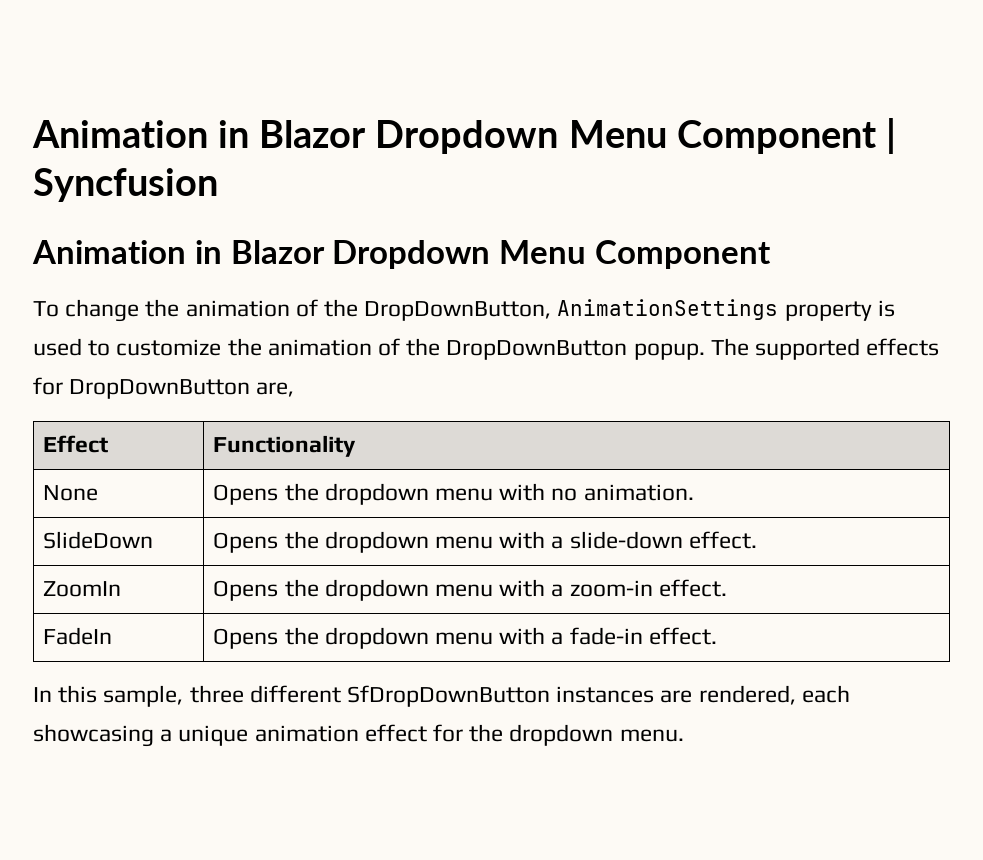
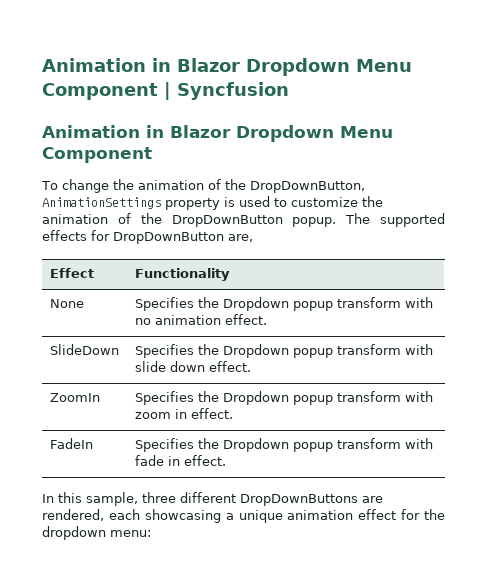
[213,483,694,505] [43,531,154,549] [213,531,757,553] [43,581,122,597] [213,579,727,601] [43,627,113,645] [213,627,643,649] Opens the dropdown menu with no animation. // SlideDown | Opens the dropdown menu with a slide-down effect. // ZoomIn | Opens the dropdown menu with a zoom-in effect. // FadeIn | Opens the dropdown menu with a fade-in -> [134,297,433,311] [134,314,267,325] [49,344,119,355] [134,344,433,358] [134,361,251,372] [49,393,100,402] [134,391,433,405] [134,408,233,419] [49,438,93,449] [134,438,433,452] [134,455,180,466] Specifies the Dropdown popup transform with no animation effect. // SlideDown | Specifies the Dropdown popup transform with slide down effect. // ZoomIn | Specifies the Dropdown popup transform with zoom in effect. // FadeIn | Specifies the Dropdown popup transform with fade in
[347,685,655,707] SfDropDownButton instances -> [240,494,358,506] DropDownButtons
[619,729,684,742] menu. -> [110,530,151,537] menu:

